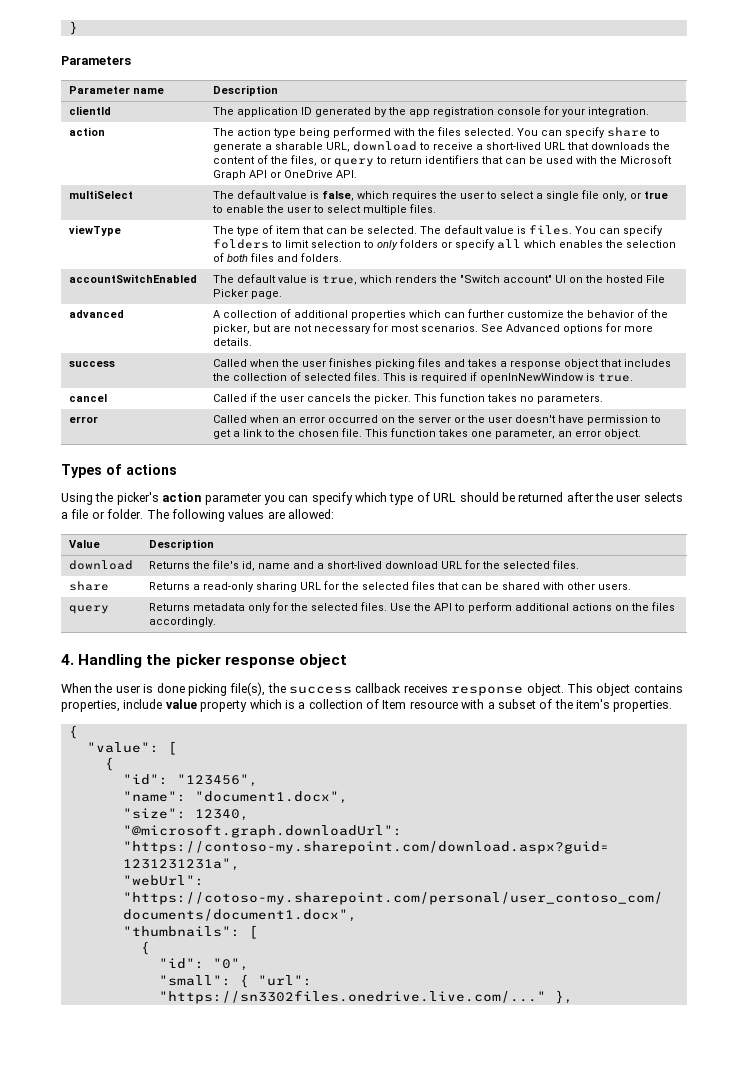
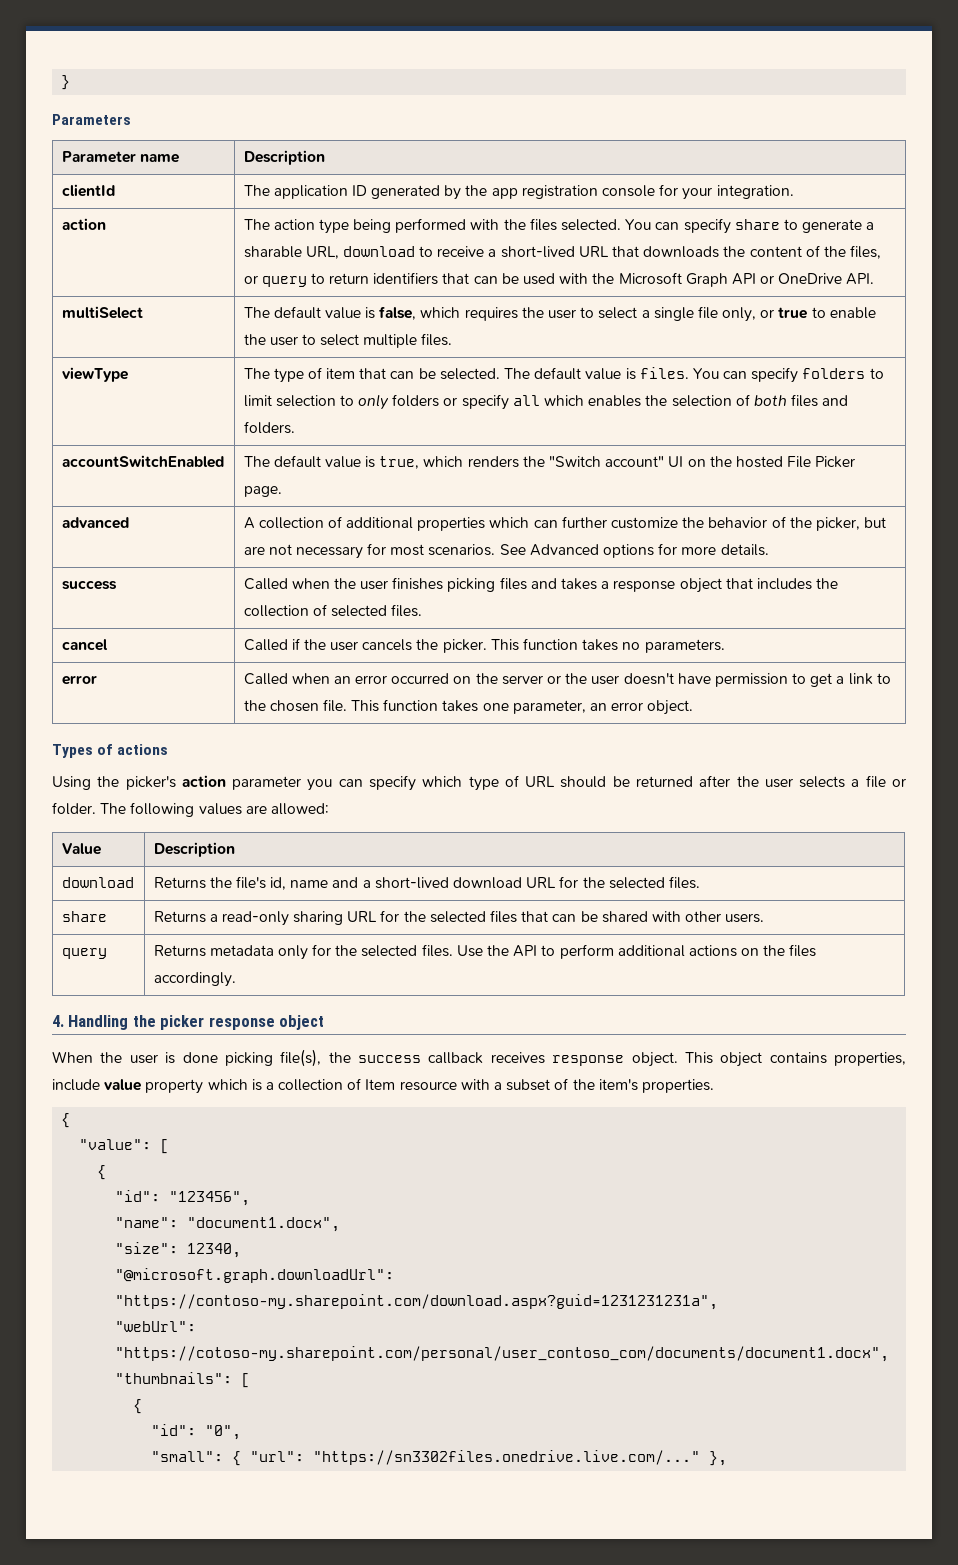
[382,372,633,383] This is required if openInNewWindow is true. -> (423, 610) none

